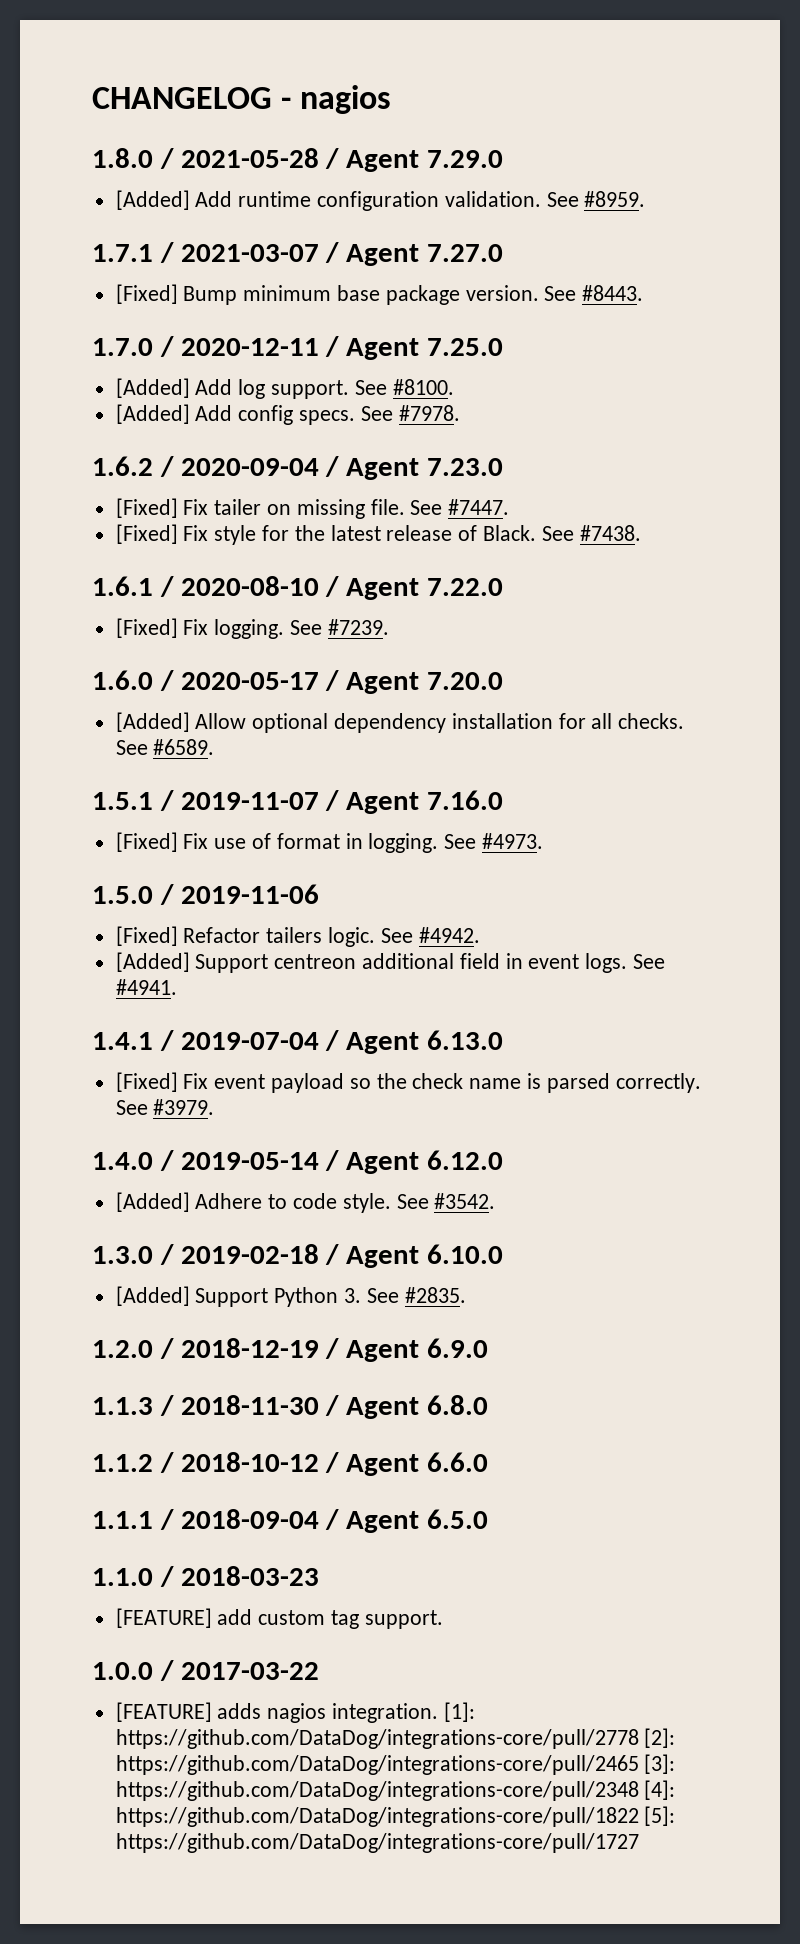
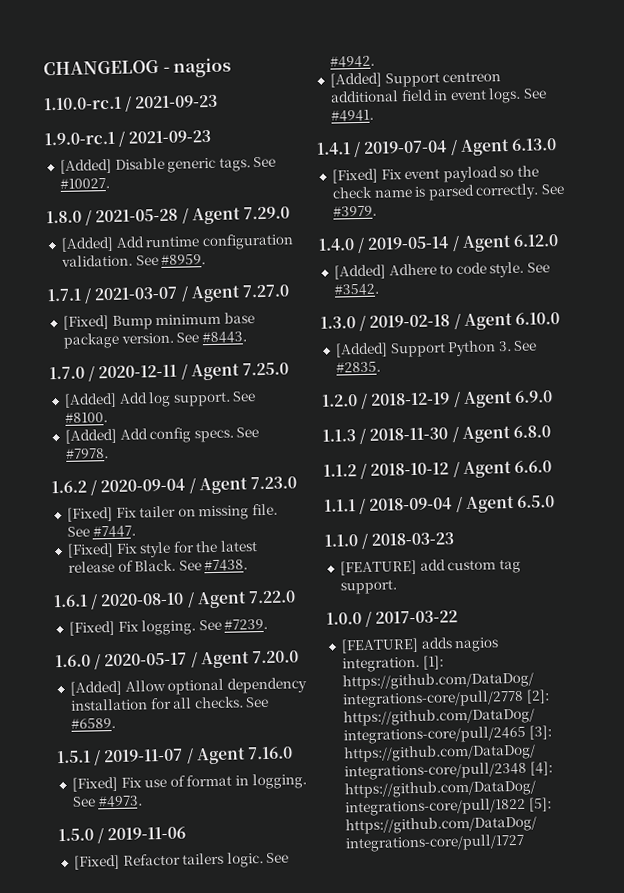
(392, 99) none -> [44,94,219,112] [44,129,212,147] [59,156,277,174] [59,177,110,189] // 1.10.0-rc.1 / 2021-09-23 // 1.9.0-rc.1 / 2021-09-23 // [Added] Disable generic tags. See #10027.

